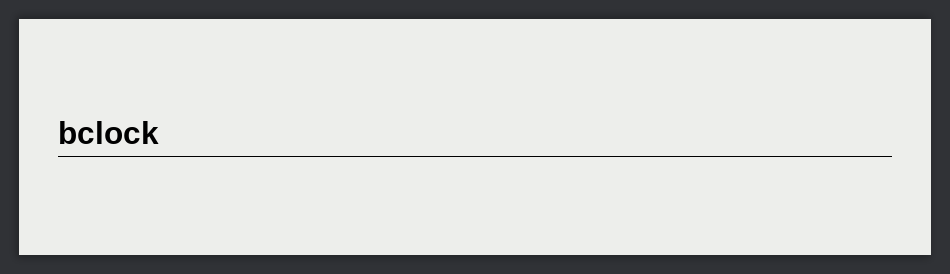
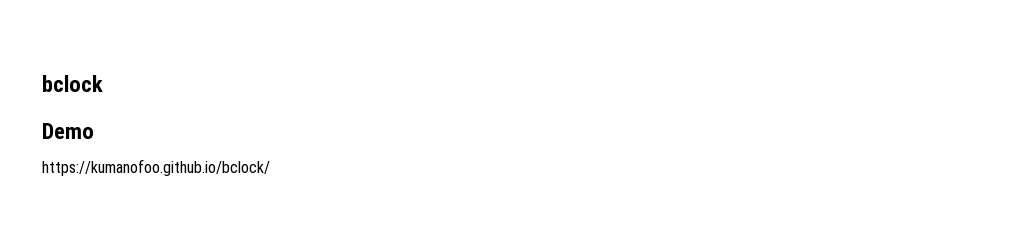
(159, 132) none -> [42,123,94,139] [42,159,270,176] // Demo // https://kumanofoo.github.io/bclock/

